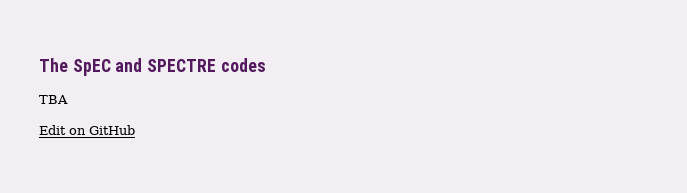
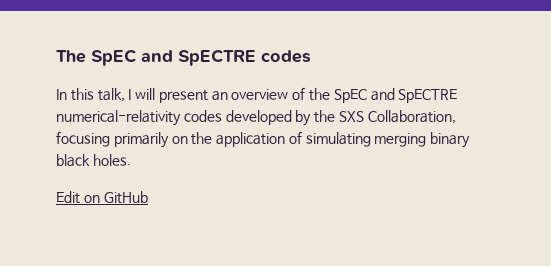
[147,59,217,72] SPECTRE -> [178,49,256,66] SpECTRE
[39,95,68,104] TBA -> [56,87,458,103] [56,110,456,126] [56,131,471,148] [56,154,131,167] In this talk, I will present an overview of the SpEC and SpECTRE numerical-relativity codes developed by the SXS Collaboration, focusing primarily on the application of simulating merging binary black holes.

